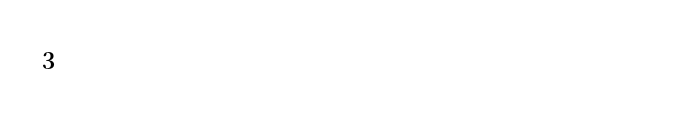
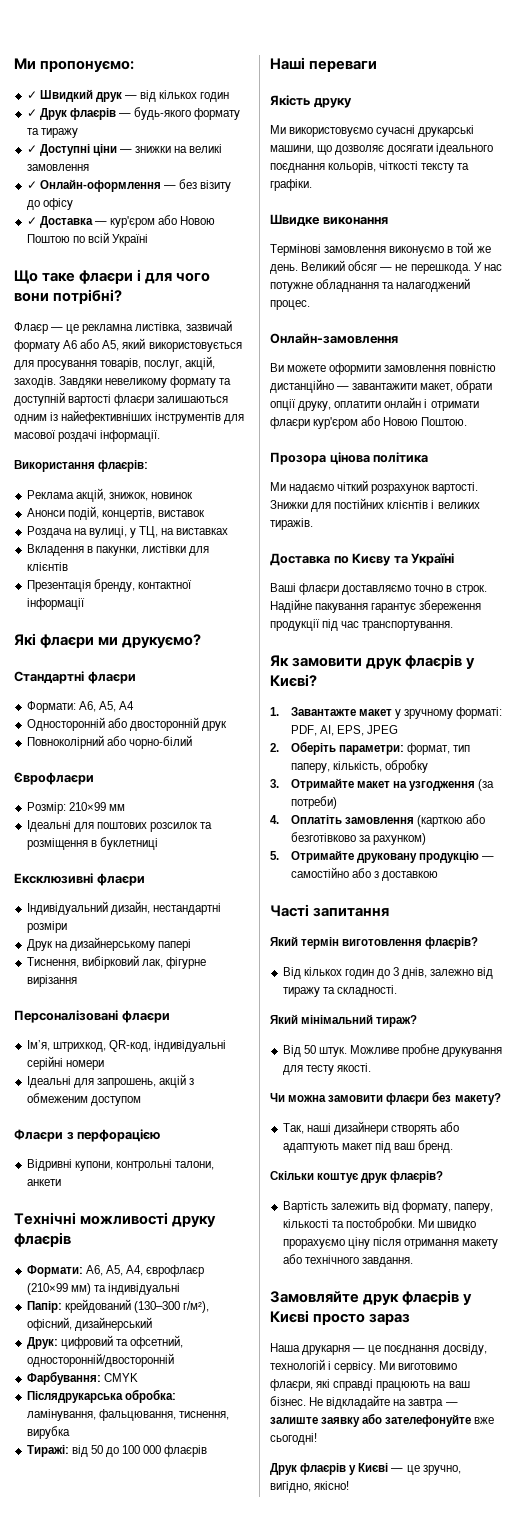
[42,52,55,69] 3 -> [14,58,135,72] [26,89,230,102] [26,107,241,120] [26,128,78,138] [26,144,223,156] [26,164,89,171] [26,179,232,192] [26,198,73,210] [26,215,216,228] [26,232,148,246] [14,269,211,284] [14,289,123,304] [14,320,232,334] [14,338,242,352] [14,356,216,370] [14,376,232,388] [14,392,229,406] [14,410,245,424] [14,430,161,442] [14,460,149,472] [26,488,193,502] [26,506,205,520] [26,526,229,538] [26,544,210,556] [26,562,68,571] [26,579,192,592] [26,598,85,610] [14,633,202,648] [14,671,136,684] [26,701,134,713] [26,717,227,731] [26,735,192,749] [14,772,94,785] [26,802,125,814] [26,820,213,832] [26,837,158,850] [14,873,145,886] [26,901,221,915] [26,921,67,933] [26,937,191,951] [26,955,206,969] [26,975,77,987] [14,1010,170,1023] [26,1040,226,1052] [26,1056,104,1070] [26,1074,195,1088] [26,1093,141,1106] [14,1129,161,1142] [26,1159,214,1171] [26,1179,61,1186] [14,1212,217,1227] [14,1232,71,1247] [26,1265,205,1277] [26,1283,180,1295] [26,1299,209,1313] [26,1317,152,1331] [26,1335,183,1349] [26,1353,174,1367] [26,1371,138,1385] [26,1389,176,1403] [26,1409,229,1421] [26,1426,70,1439] [26,1445,208,1457] [270,57,378,72] [270,95,352,108] [270,125,475,137] [270,143,494,155] [270,161,470,173] [270,179,312,191] [270,214,388,227] [270,242,491,256] [270,260,502,274] [270,278,471,292] [270,300,310,310] [270,333,398,344] [270,363,497,375] [270,379,493,393] [270,397,479,411] [270,416,468,429] [270,452,429,465] [270,480,479,494] [270,498,480,512] [270,518,313,530] [270,553,455,566] [270,583,487,595] [270,599,482,613] [270,619,454,631] [270,654,476,669] [270,674,317,687] [270,707,503,719] [290,725,399,736] [270,741,471,755] [290,760,429,773] [270,778,495,791] [290,796,337,809] [270,814,486,827] [290,832,427,845] [270,850,495,863] [290,867,439,881] [270,904,390,917] [270,936,479,949] [282,967,494,979] [282,985,397,997] [270,1014,418,1027] [282,1044,503,1057] [282,1063,371,1075] [270,1091,501,1105] [282,1121,460,1135] [282,1140,454,1153] [270,1171,444,1183] [282,1201,494,1213] [282,1218,477,1231] [282,1237,499,1249] [282,1254,413,1267] [270,1290,473,1305] [270,1310,411,1325] [270,1343,487,1355] [270,1359,458,1373] [270,1379,470,1391] [270,1395,458,1409] [270,1413,495,1427] [270,1433,317,1445] [270,1463,461,1475] [270,1481,350,1493] Ми пропонуємо: // ✓ Швидкий друк — від кількох годин // ✓ Друк флаєрів — будь-якого формату та тиражу // ✓ Доступні ціни — знижки на великі замовлення // ✓ Онлайн-оформлення — без візиту до офісу // ✓ Доставка — кур'єром або Новою Поштою по всій Україні // Що таке флаєри і для чого вони потрібні? // Флаєр — це рекламна листівка, зазвичай формату A6 або A5, який використовується для просування товарів, послуг, акцій, заходів. Завдяки невеликому формату та доступній вартості флаєри залишаються одним із найефективніших інструментів для масової роздачі інформації. // Використання флаєрів: // Реклама акцій, знижок, новинок // Анонси подій, концертів, виставок // Роздача на вулиці, у ТЦ, на виставках // Вкладення в пакунки, листівки для клієнтів // Презентація бренду, контактної інформації // Які флаєри ми друкуємо? // Стандартні флаєри // Формати: A6, A5, A4 // Односторонній або двосторонній друк // Повноколірний або чорно-білий // Єврофлаєри // Розмір: 210×99 мм // Ідеальні для поштових розсилок та розміщення в буклетниці // Ексклюзивні флаєри // Індивідуальний дизайн, нестандартні розміри // Друк на дизайнерському папері // Тиснення, вибірковий лак, фігурне вирізання // Персоналізовані флаєри // Ім’я, штрихкод, QR-код, індивідуальні серійні номери // Ідеальні для запрошень, акцій з обмеженим доступом // Флаєри з перфорацією // Відривні купони, контрольні талони, анкети // Технічні можливості друку флаєрів // Формати: A6, A5, A4, єврофлаєр (210×99 мм) та індивідуальні // Папір: крейдований (130–300 г/м²), офісний, дизайнерський // Друк: цифровий та офсетний, односторонній/двосторонній // Фарбування: CMYK // Післядрукарська обробка: ламінування, фальцювання, тиснення, вирубка // Тиражі: від 50 до 100 000 флаєрів // Наші переваги // Якість друку // Ми використовуємо сучасні друкарські машини, що дозволяє досягати ідеального поєднання кольорів, чіткості тексту та графіки. // Швидке виконання // Термінові замовлення виконуємо в той же день. Великий обсяг — не перешкода. У нас потужне обладнання та налагоджений процес. // Онлайн-замовлення // Ви можете оформити замовлення повністю дистанційно — завантажити макет, обрати опції друку, оплатити онлайн і отримати флаєри кур'єром або Новою Поштою. // Прозора цінова політика // Ми надаємо чіткий розрахунок вартості. Знижки для постійних клієнтів і великих тиражів. // Доставка по Києву та Україні // Ваші флаєри доставляємо точно в строк. Надійне пакування гарантує збереження продукції під час транспортування. // Як замовити друк флаєрів у Києві? // 1. Завантажте макет у зручному форматі: PDF, AI, EPS, JPEG // 2. Оберіть параметри: формат, тип паперу, кількість, обробку // 3. Отримайте макет на узгодження (за потреби) // 4. Оплатіть замовлення (карткою або безготівково за рахунком) // 5. Отримайте друковану продукцію — самостійно або з доставкою // Часті запитання // Який термін виготовлення флаєрів? // Від кількох годин до 3 днів, залежно від тиражу та складності. // Який мінімальний тираж? // Від 50 штук. Можливе пробне друкування для тесту якості. // Чи можна замовити флаєри без макету? // Так, наші дизайнери створять або адаптують макет під ваш бренд. // Скільки коштує друк флаєрів? // Вартість залежить від формату, паперу, кількості та постобробки. Ми швидко прорахуємо ціну після отримання макету або технічного завдання. // Замовляйте друк флаєрів у Києві просто зараз // Наша друкарня — це поєднання досвіду, технологій і сервісу. Ми виготовимо флаєри, які справді працюють на ваш бізнес. Не відкладайте на завтра — залиште заявку або зателефонуйте вже сьогодні! // Друк флаєрів у Києві — це зручно, вигідно, якісно!

